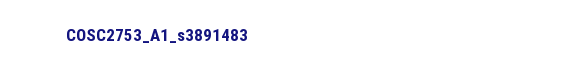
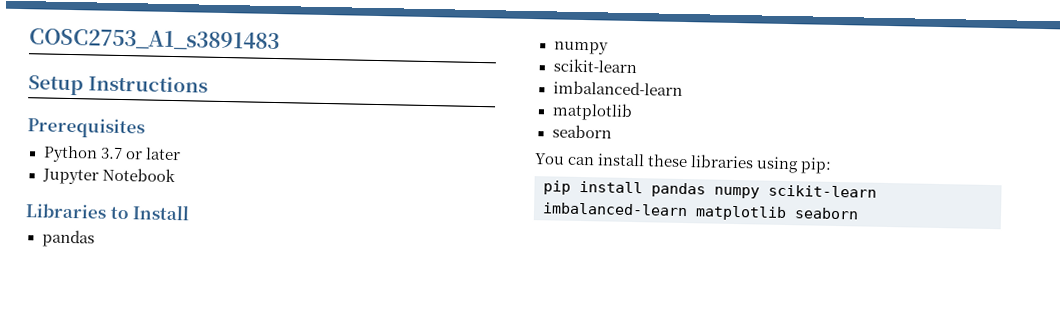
(248, 36) none -> [28,75,209,96] [27,117,145,139] [42,145,181,163] [41,167,176,185] [25,203,191,221] [41,229,95,248] [553,41,609,55] [552,58,637,74] [552,80,683,96] [551,102,633,121] [551,124,612,139] [534,153,833,174] [543,180,877,199] [542,202,859,222] // Setup Instructions // Prerequisites // Python 3.7 or later // Jupyter Notebook // Libraries to Install // pandas // numpy // scikit-learn // imbalanced-learn // matplotlib // seaborn // You can install these libraries using pip: // pip install pandas numpy scikit-learn imbalanced-learn matplotlib seaborn

